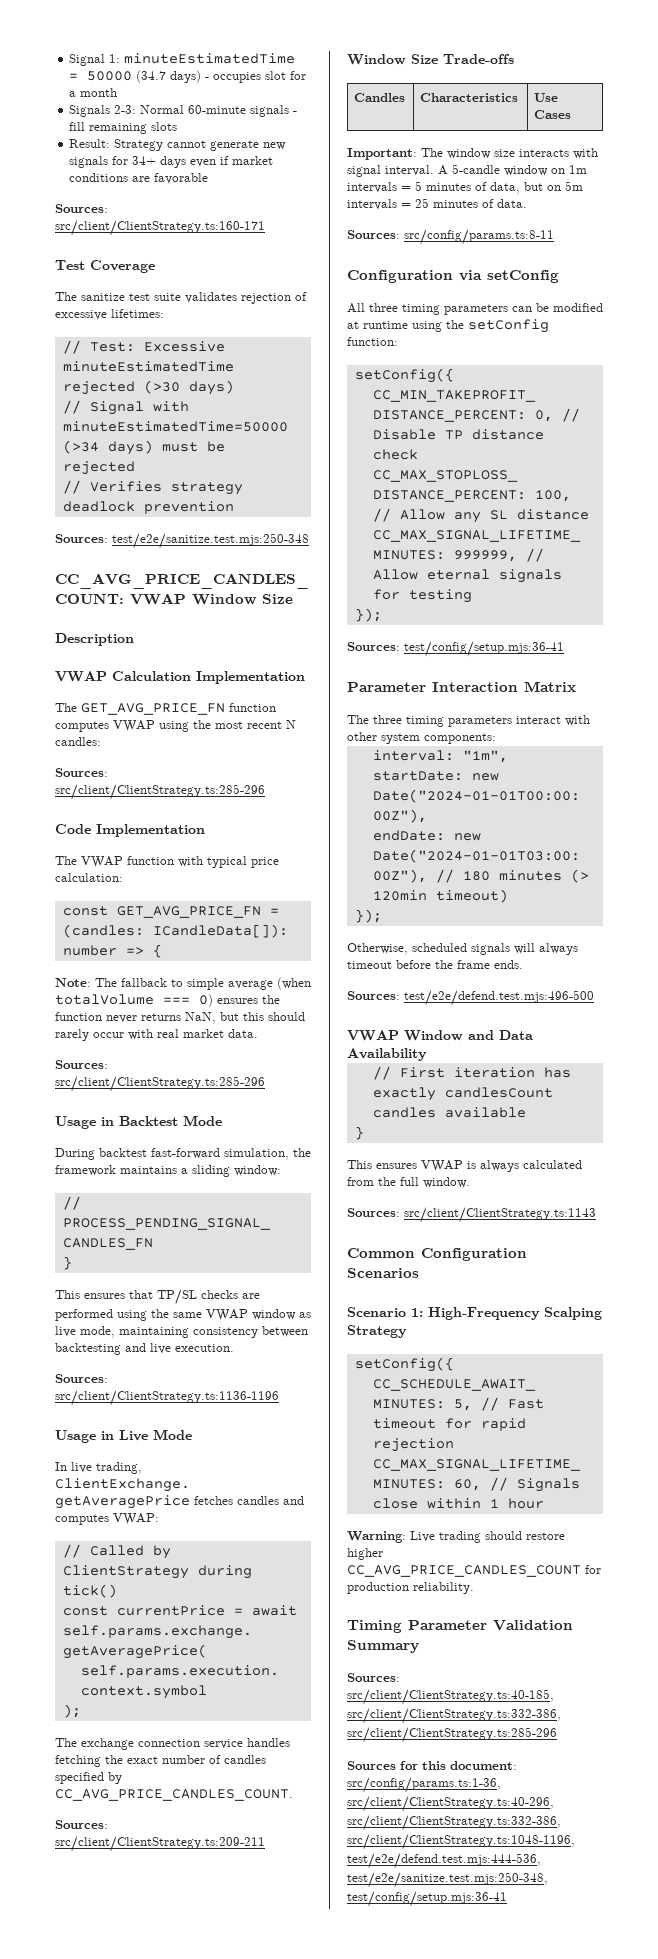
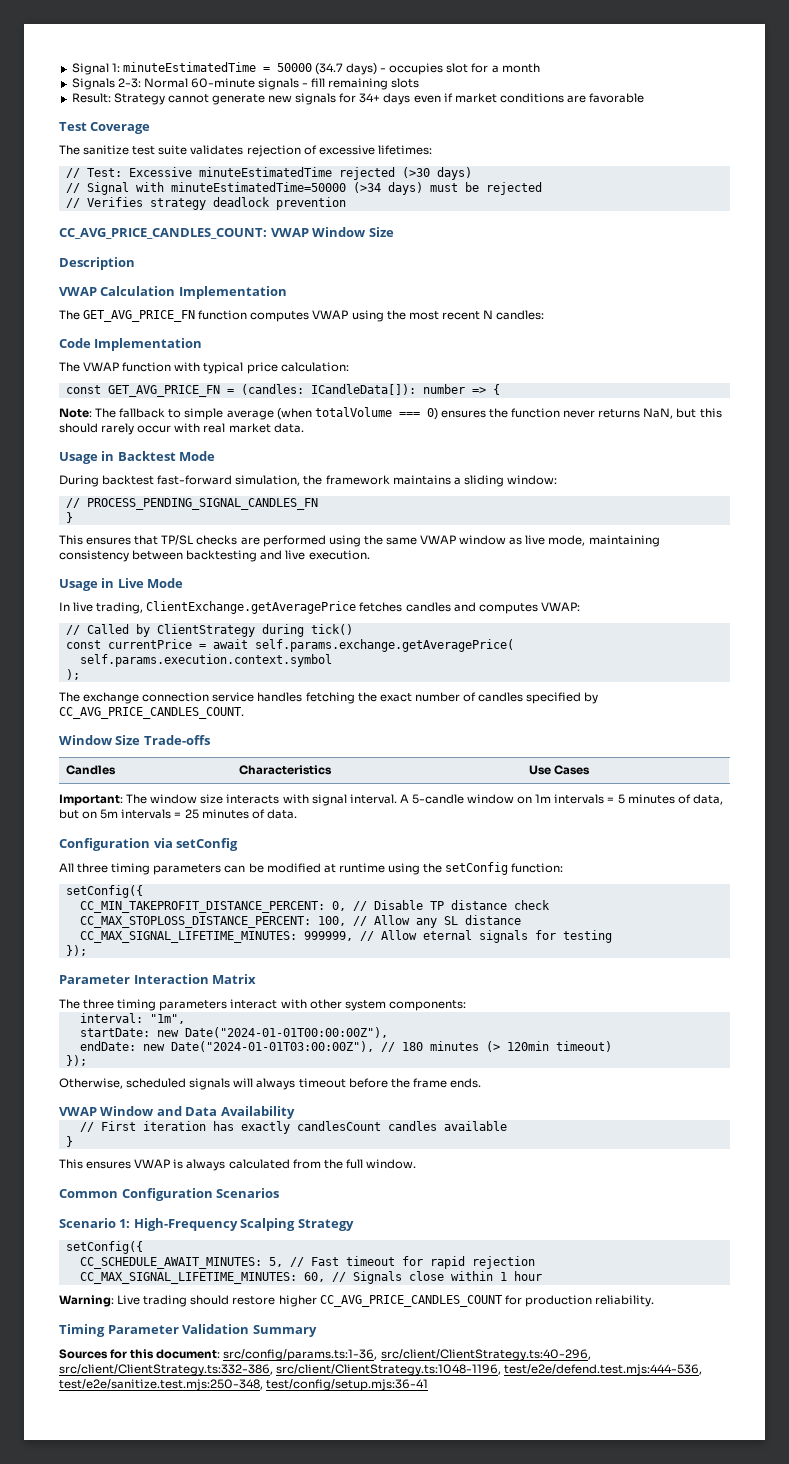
[55,204,108,213] [55,220,265,236] // Sources: src/client/ClientStrategy.ts:160-171 -> (645, 98) none
[55,533,309,549] // Sources: test/e2e/sanitize.test.mjs:250-348 -> (346, 203) none
[55,768,108,777] [55,784,265,800] // Sources: src/client/ClientStrategy.ts:285-296 -> (545, 315) none
[55,1060,108,1069] [55,1076,265,1092] // Sources: src/client/ClientStrategy.ts:285-296 -> (304, 428) none
[55,1374,108,1383] [55,1390,279,1406] // Sources: src/client/ClientStrategy.ts:1136-1196 -> (370, 555) none
[55,1820,108,1829] [55,1836,265,1852] // Sources: src/client/ClientStrategy.ts:209-211 -> (244, 713) none
[347,229,554,245] // Sources: src/config/params.ts:8-11 -> (297, 814) none
[347,641,564,657] // Sources: test/config/setup.mjs:36-41 -> (87, 950) none
[347,990,594,1006] // Sources: test/e2e/defend.test.mjs:496-500 -> (481, 1083) none
[347,1207,596,1223] // Sources: src/client/ClientStrategy.ts:1143 -> (416, 1164) none
[347,1673,400,1682] [347,1689,554,1705] [347,1708,561,1724] [347,1727,557,1743] // Sources: src/client/ClientStrategy.ts:40-185, src/client/ClientStrategy.ts:332-386, src/client/ClientStrategy.ts:285-296 -> (317, 1331) none

